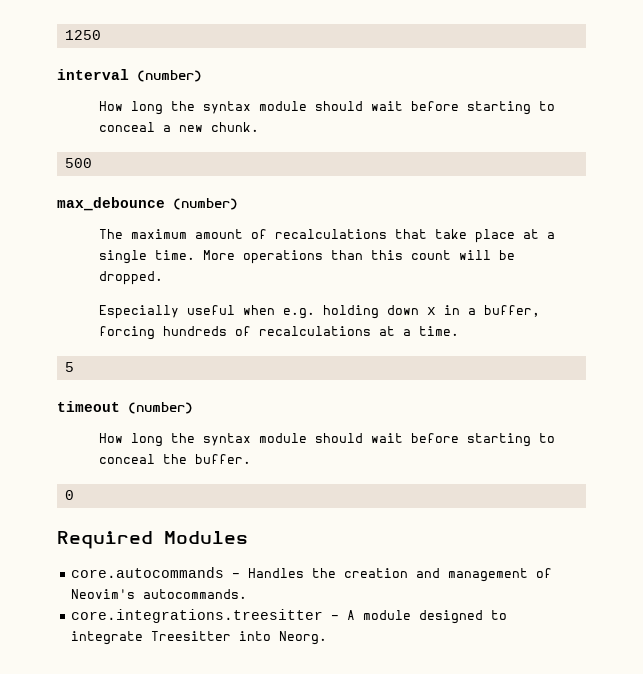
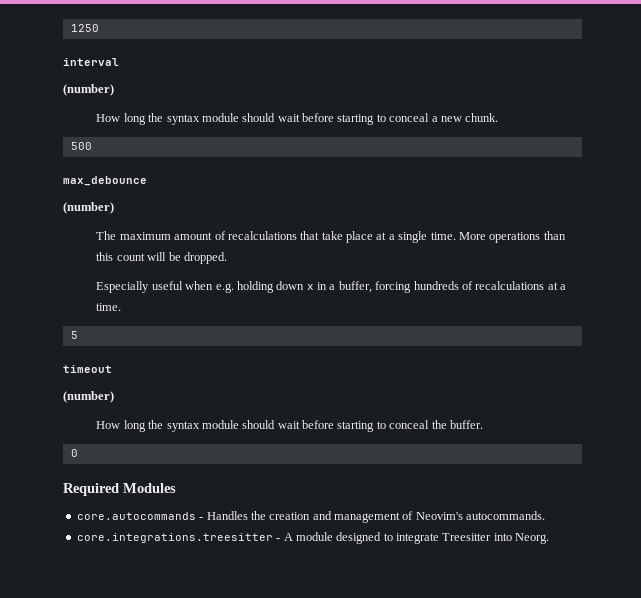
(129, 74) none -> (119, 62) //
(165, 204) none -> (147, 181) //
(120, 406) none -> (112, 369) //

